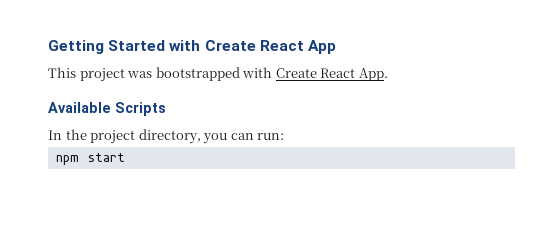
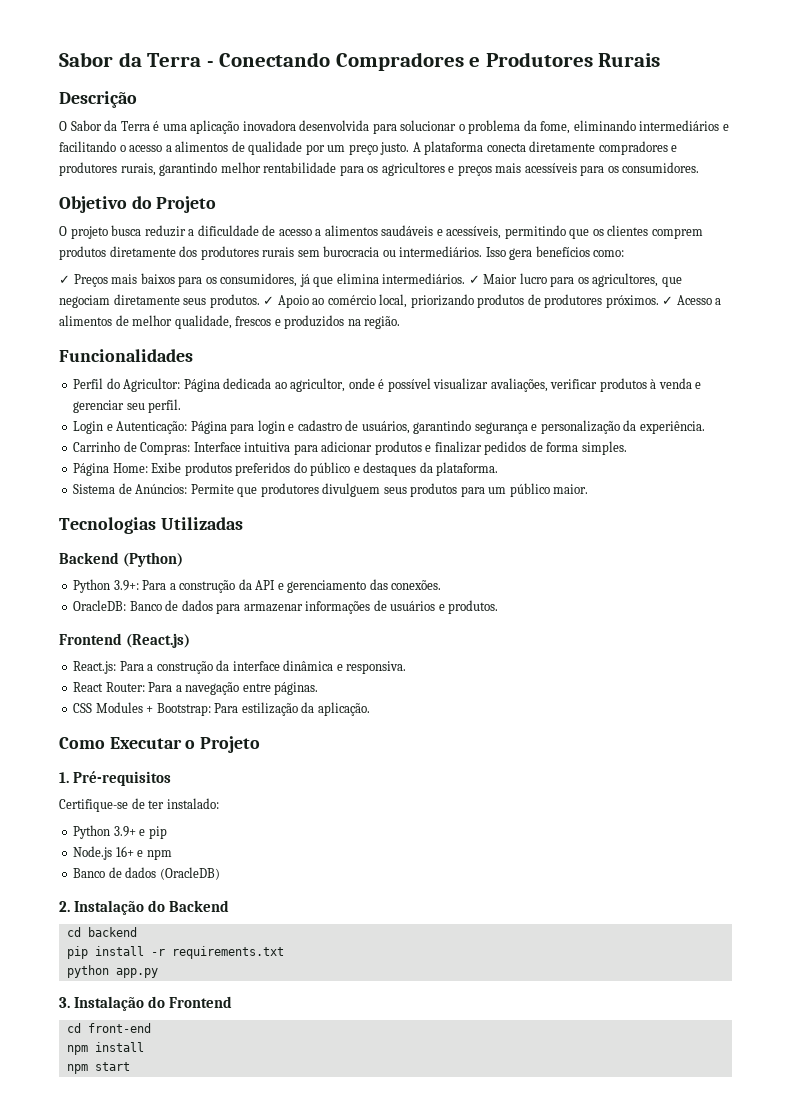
[48,40,336,54] [48,67,388,82] [48,102,166,116] [48,129,285,144] Getting Started with Create React App // This project was bootstrapped with Create React App. // Available Scripts // In the project directory, you can run: -> [59,52,661,71] [59,91,137,108] [59,120,729,134] [59,141,678,155] [59,162,700,176] [59,196,217,213] [59,225,703,239] [59,246,625,260] [59,273,682,287] [59,294,722,308] [59,315,401,329] [59,349,193,362] [73,378,702,392] [73,399,182,413] [73,420,705,434] [73,441,627,455] [73,462,499,476] [73,483,589,497] [59,517,243,534] [59,552,184,567] [73,579,442,593] [73,600,499,614] [59,633,191,648] [73,660,407,674] [73,682,319,695] [73,702,370,716] [59,736,261,753] [59,771,172,786] [59,798,219,812] [73,825,167,839] [73,846,172,860] [73,867,220,880] [59,900,230,915] [66,927,137,937] [66,946,284,959] [66,965,158,978] [59,996,233,1011] [66,1023,151,1033] [66,1042,144,1055] Sabor da Terra - Conectando Compradores e Produtores Rurais // Descrição // O Sabor da Terra é uma aplicação inovadora desenvolvida para solucionar o problema da fome, eliminando intermediários e facilitando o acesso a alimentos de qualidade por um preço justo. A plataforma conecta diretamente compradores e produtores rurais, garantindo melhor rentabilidade para os agricultores e preços mais acessíveis para os consumidores. // Objetivo do Projeto // O projeto busca reduzir a dificuldade de acesso a alimentos saudáveis e acessíveis, permitindo que os clientes comprem produtos diretamente dos produtores rurais sem burocracia ou intermediários. Isso gera benefícios como: // ✓ Preços mais baixos para os consumidores, já que elimina intermediários. ✓ Maior lucro para os agricultores, que negociam diretamente seus produtos. ✓ Apoio ao comércio local, priorizando produtos de produtores próximos. ✓ Acesso a alimentos de melhor qualidade, frescos e produzidos na região. // Funcionalidades // Perfil do Agricultor: Página dedicada ao agricultor, onde é possível visualizar avaliações, verificar produtos à venda e gerenciar seu perfil. // Login e Autenticação: Página para login e cadastro de usuários, garantindo segurança e personalização da experiência. // Carrinho de Compras: Interface intuitiva para adicionar produtos e finalizar pedidos de forma simples. // Página Home: Exibe produtos preferidos do público e destaques da plataforma. // Sistema de Anúncios: Permite que produtores divulguem seus produtos para um público maior. // Tecnologias Utilizadas // Backend (Python) // Python 3.9+: Para a construção da API e gerenciamento das conexões. // OracleDB: Banco de dados para armazenar informações de usuários e produtos. // Frontend (React.js) // React.js: Para a construção da interface dinâmica e responsiva. // React Router: Para a navegação entre páginas. // CSS Modules + Bootstrap: Para estilização da aplicação. // Como Executar o Projeto // 1. Pré-requisitos // Certifique-se de ter instalado: // Python 3.9+ e pip // Node.js 16+ e npm // Banco de dados (OracleDB) // 2. Instalação do Backend // cd backend // pip install -r requirements.txt // python app.py // 3. Instalação do Frontend // cd front-end // npm install

